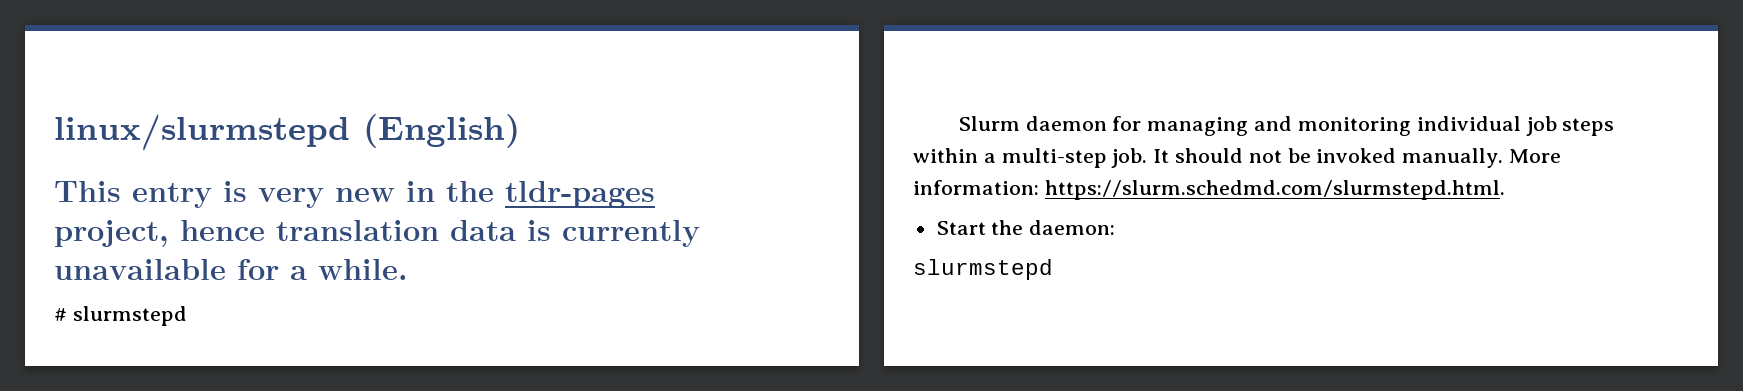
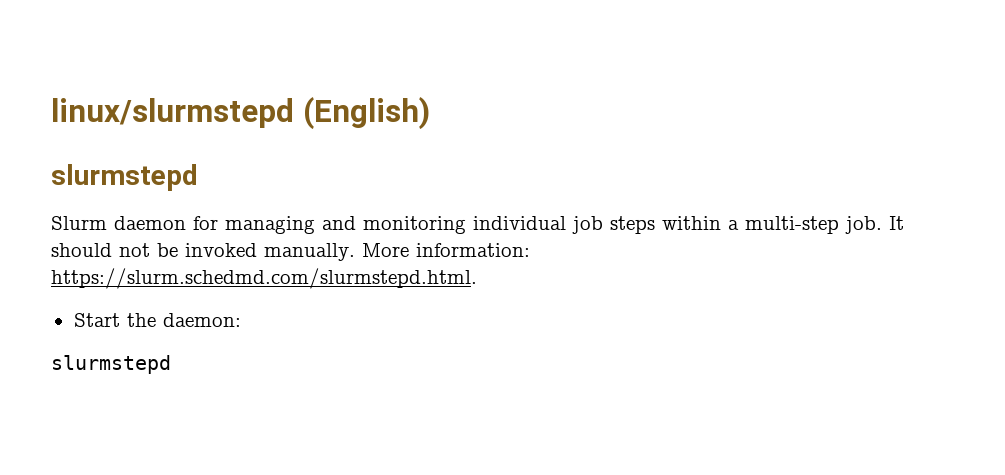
[54,181,655,208] [54,220,700,247] [54,259,408,280] [54,308,67,321] This entry is very new in the tldr-pages project, hence translation data is currently unavailable for a while. // # -> (430, 113) none

